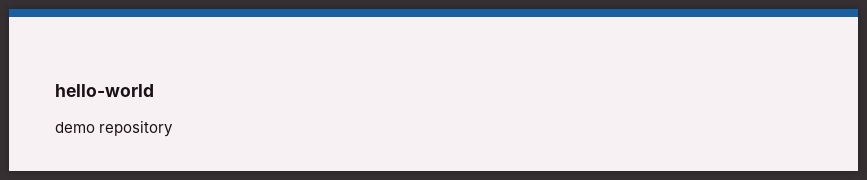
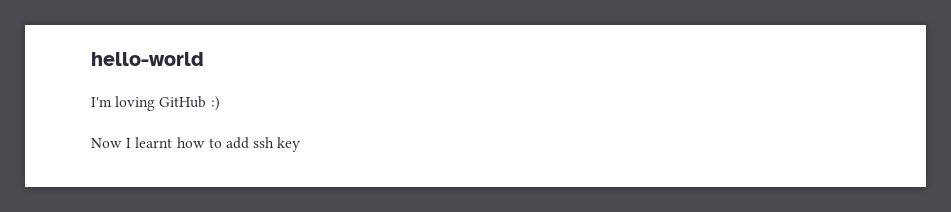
[55,120,174,137] demo repository -> [91,96,220,111] [91,137,301,152] I'm loving GitHub :) // Now I learnt how to add ssh key

